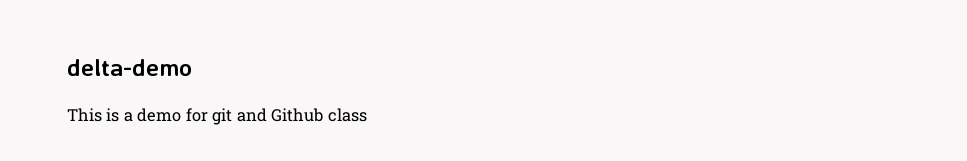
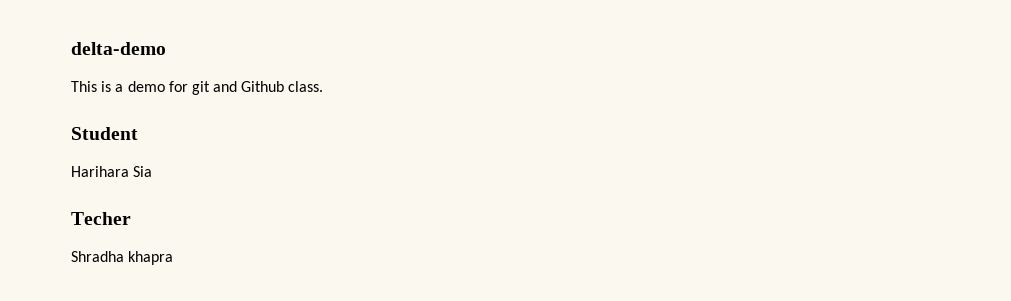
[327,108,367,122] class -> [288,81,324,92] [71,127,138,140] [71,166,153,177] [71,212,131,225] [71,251,174,265] class. // Student // Harihara Sia // Techer // Shradha khapra

